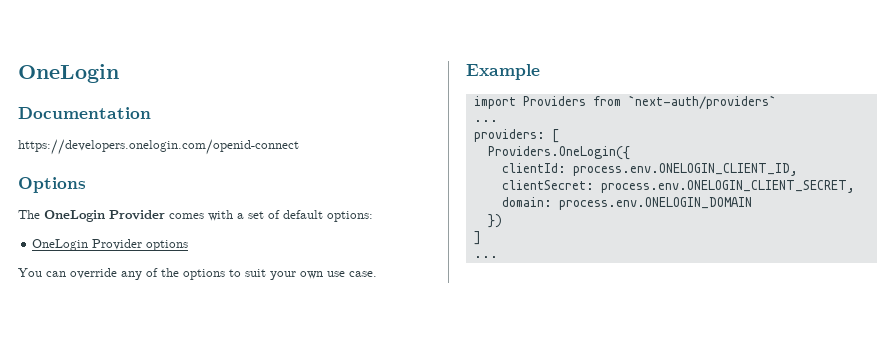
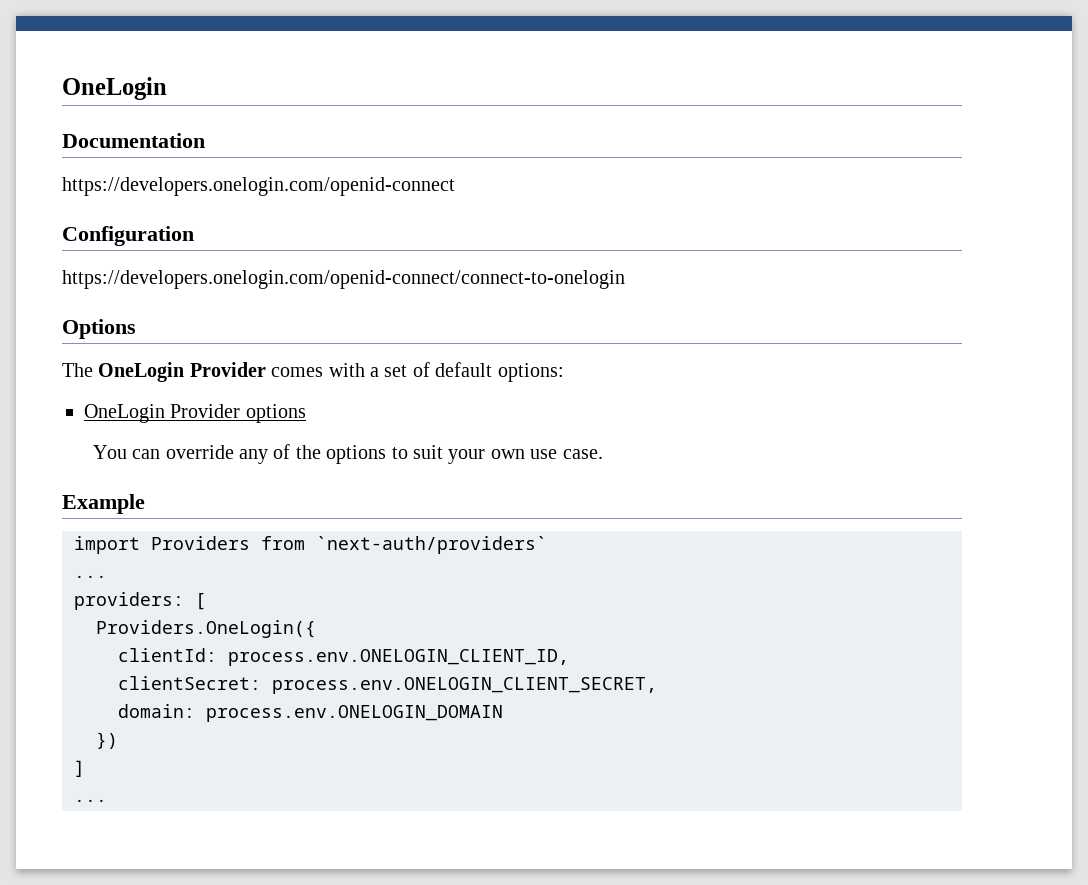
(299, 147) none -> [62,226,194,246] [62,270,625,289] // Configuration // https://developers.onelogin.com/openid-connect/connect-to-onelogin

